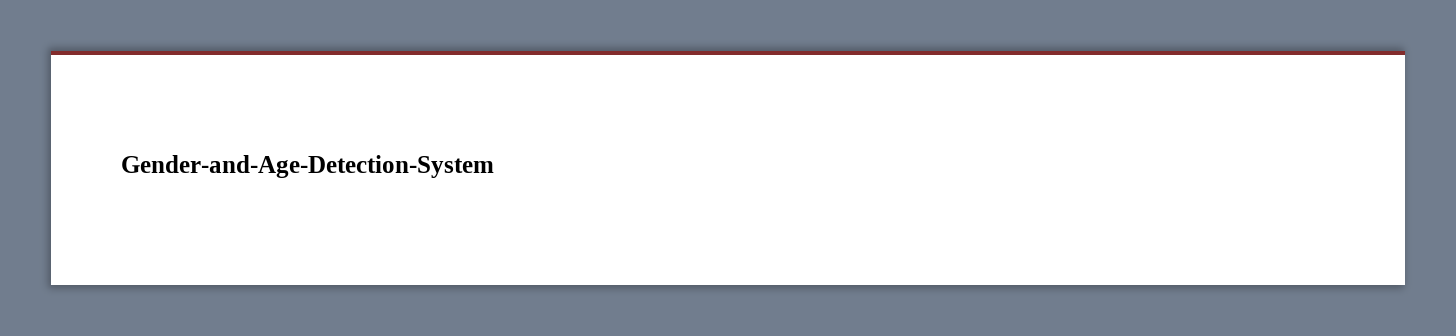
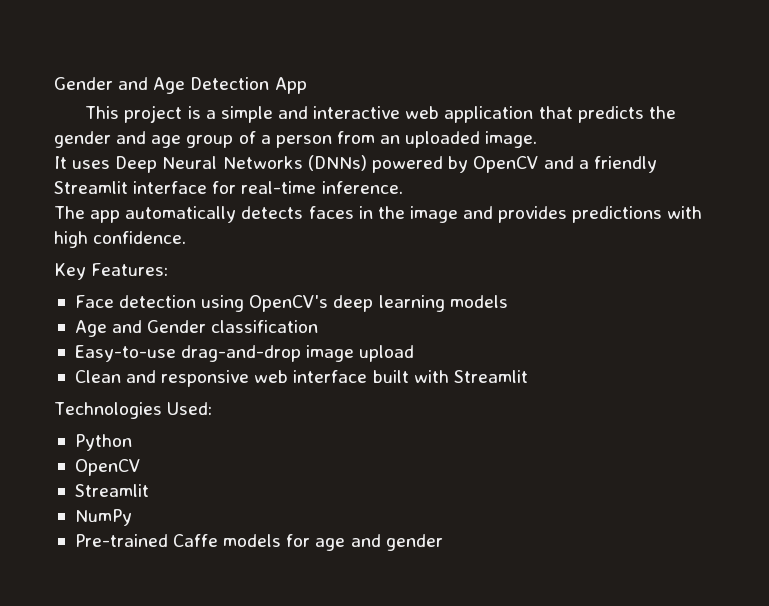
[121,155,494,178] Gender-and-Age-Detection-System -> [54,77,307,94] [85,105,676,123] [54,131,538,148] [54,155,658,173] [54,181,403,194] [54,206,703,223] [54,231,187,248] [54,263,169,280] [74,295,508,312] [74,320,319,337] [74,345,415,362] [74,370,528,387] [54,402,213,419] [74,434,132,451] [74,459,141,476] [74,484,149,497] [74,509,132,526] [74,534,443,551] Gender and Age Detection App // This project is a simple and interactive web application that predicts the gender and age group of a person from an uploaded image. // It uses Deep Neural Networks (DNNs) powered by OpenCV and a friendly Streamlit interface for real-time inference. // The app automatically detects faces in the image and provides predictions with high confidence. // Key Features: // Face detection using OpenCV's deep learning models // Age and Gender classification // Easy-to-use drag-and-drop image upload // Clean and responsive web interface built with Streamlit // Technologies Used: // Python // OpenCV // Streamlit // NumPy // Pre-trained Caffe models for age and gender

